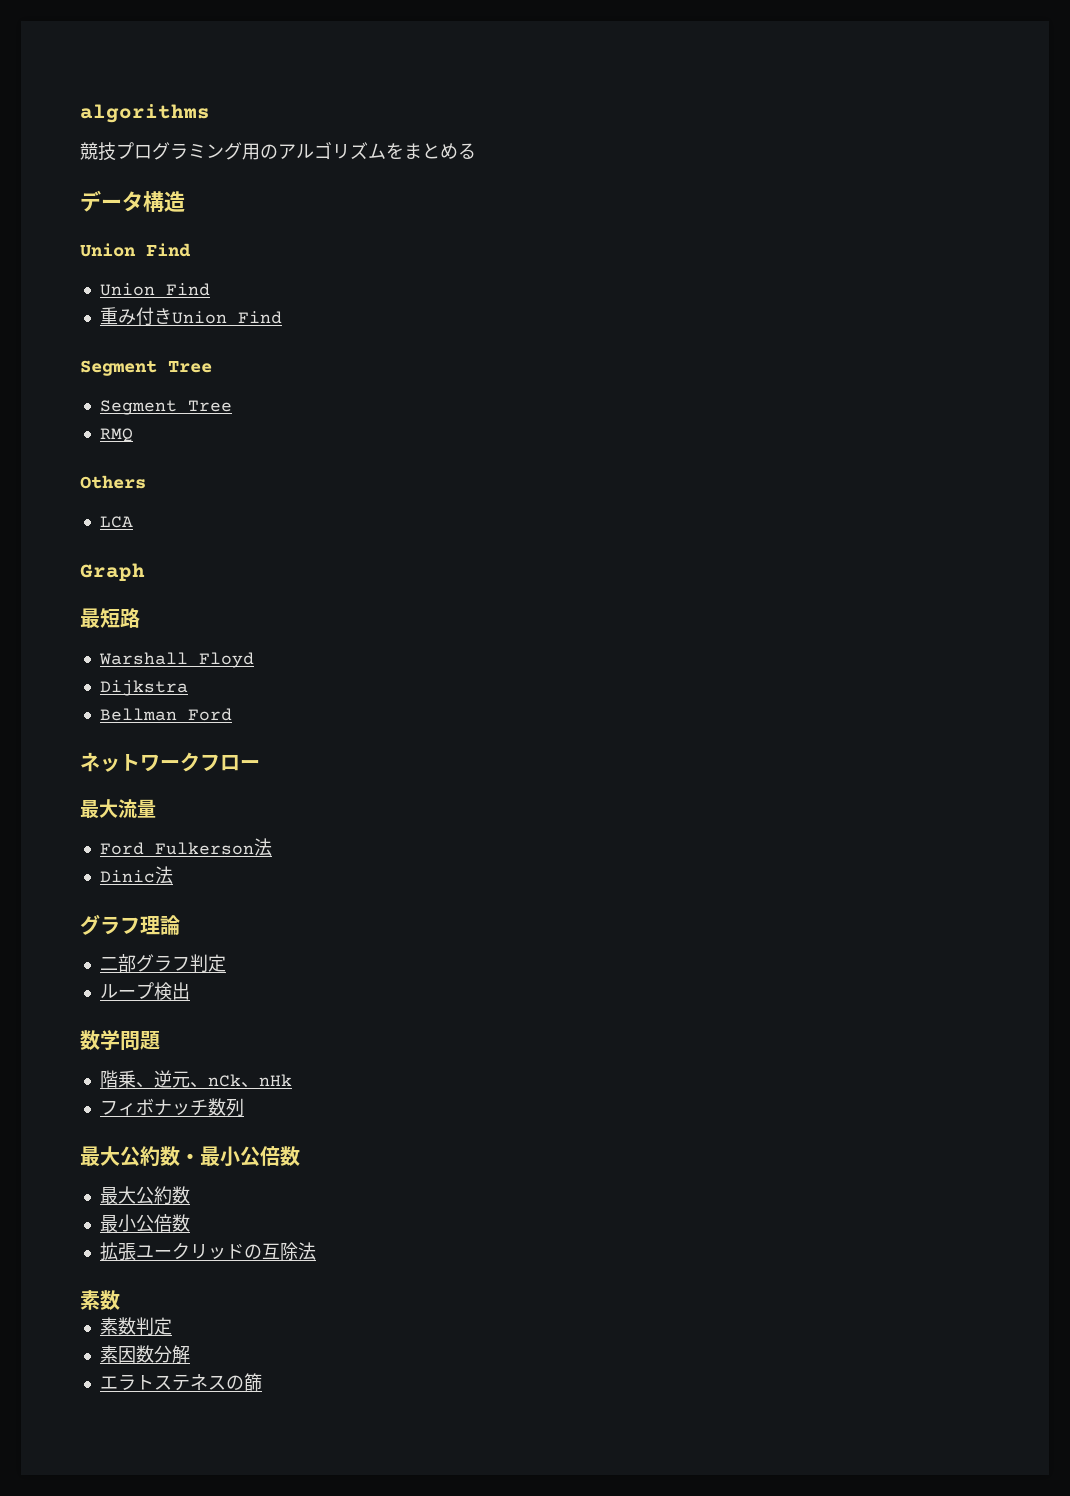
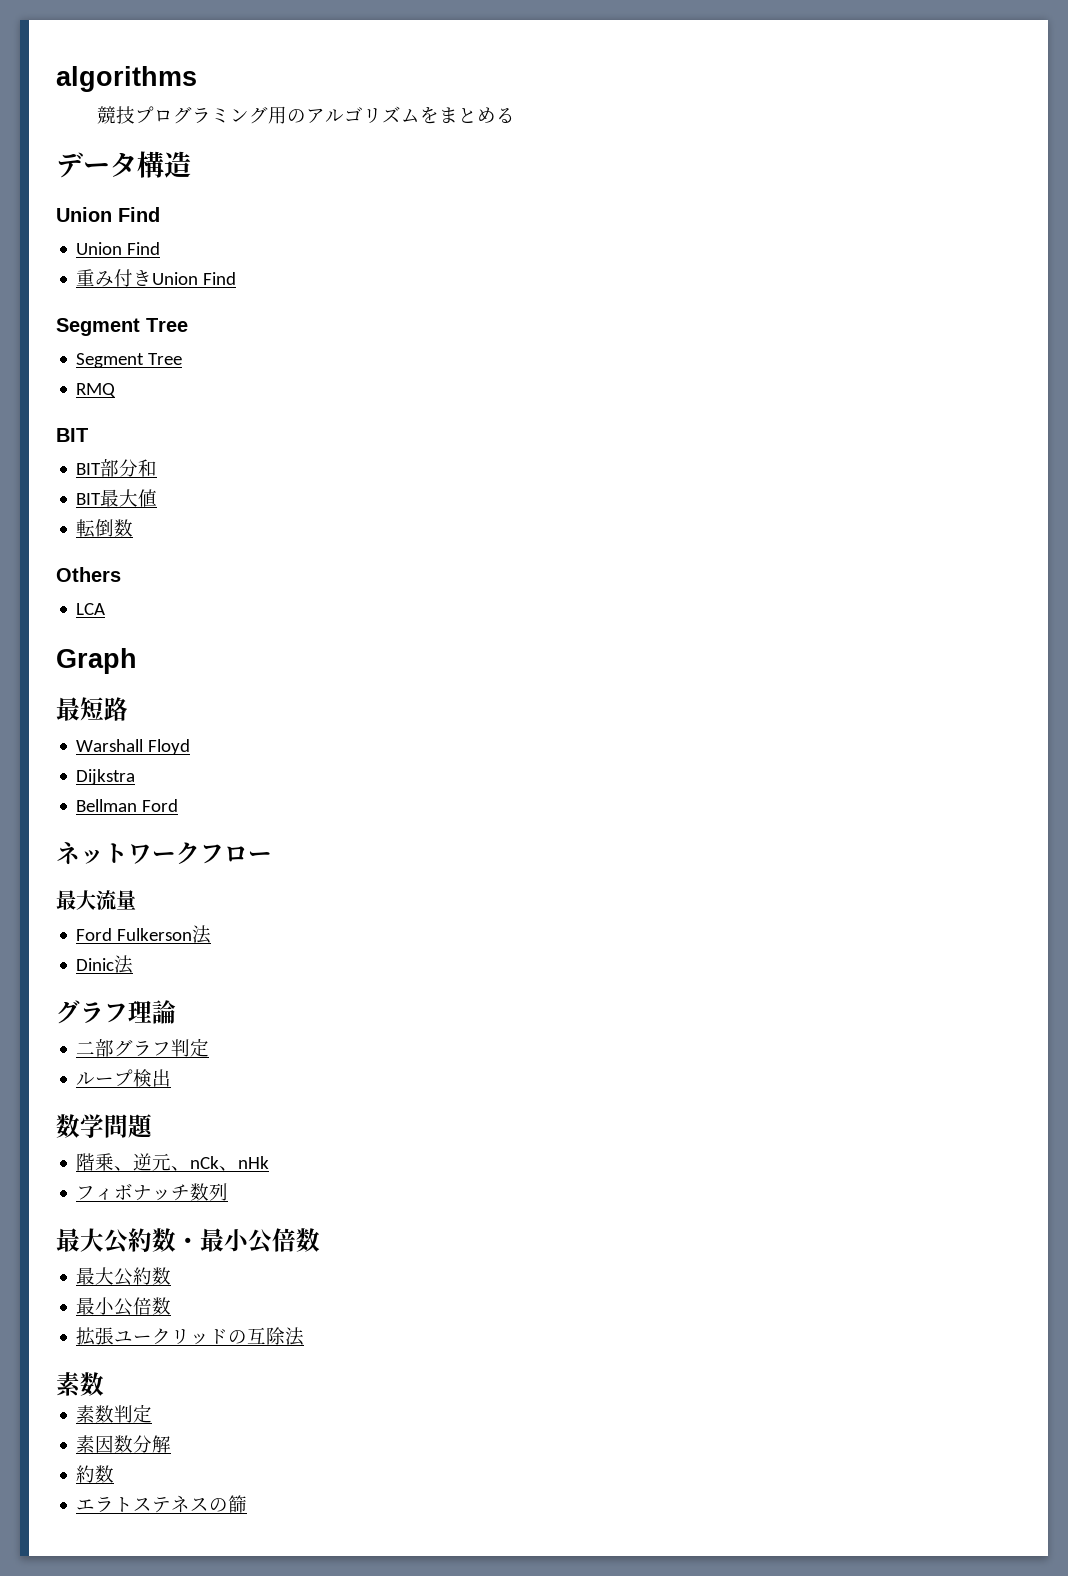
(133, 435) none -> [56,428,88,442] [76,459,158,477] [76,489,158,507] [76,519,134,538] // BIT // BIT部分和 // BIT最大値 // 転倒数
(190, 1354) none -> [76,1465,115,1483] // 約数

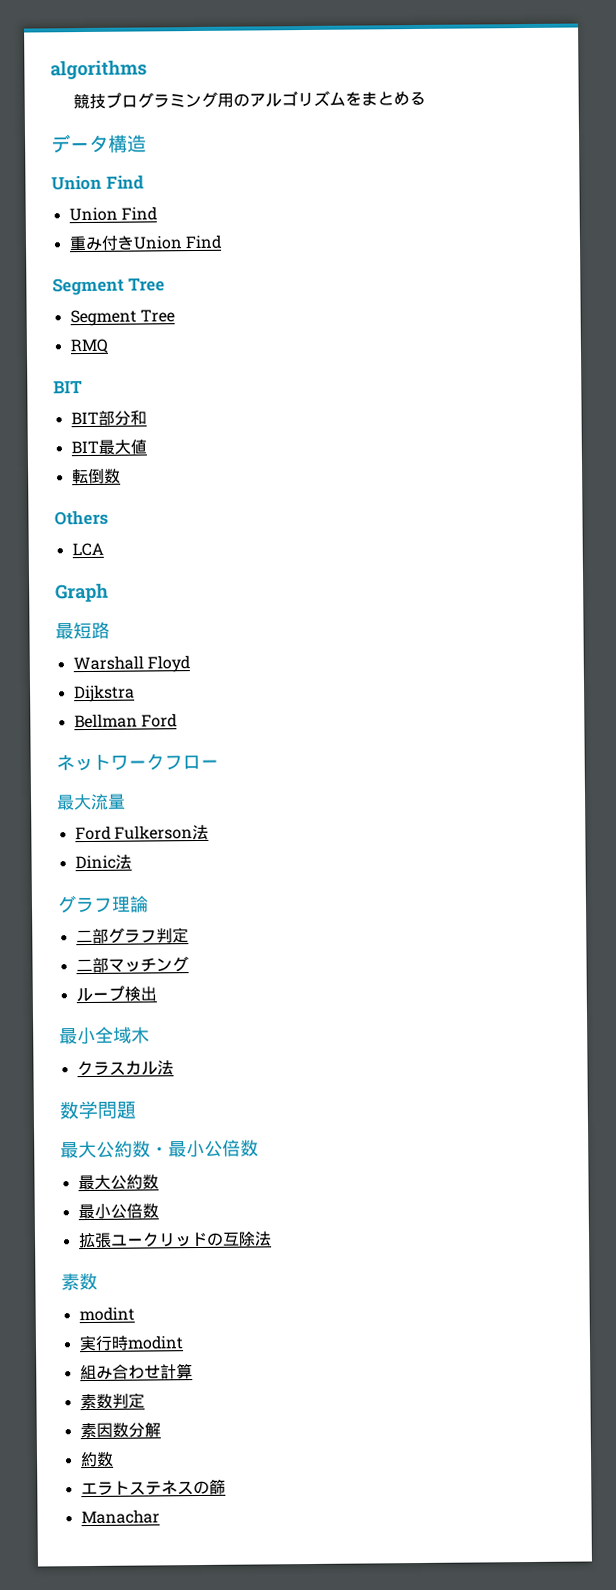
(210, 1047) none -> [75,956,189,973] // 二部マッチング
[56,1114,154,1138] [76,1153,270,1171] [76,1183,229,1201] 数学問題 // 階乗、逆元、nCk、nHk // フィボナッチ数列 -> [59,1026,150,1045] [76,1060,174,1077] [59,1100,136,1120] 最小全域木 // クラスカル法 // 数学問題
(104, 1384) none -> [78,1306,135,1322] [78,1334,184,1352] [79,1363,193,1381] // modint // 実行時modint // 組み合わせ計算
(248, 1504) none -> [80,1509,160,1525] // Manachar

